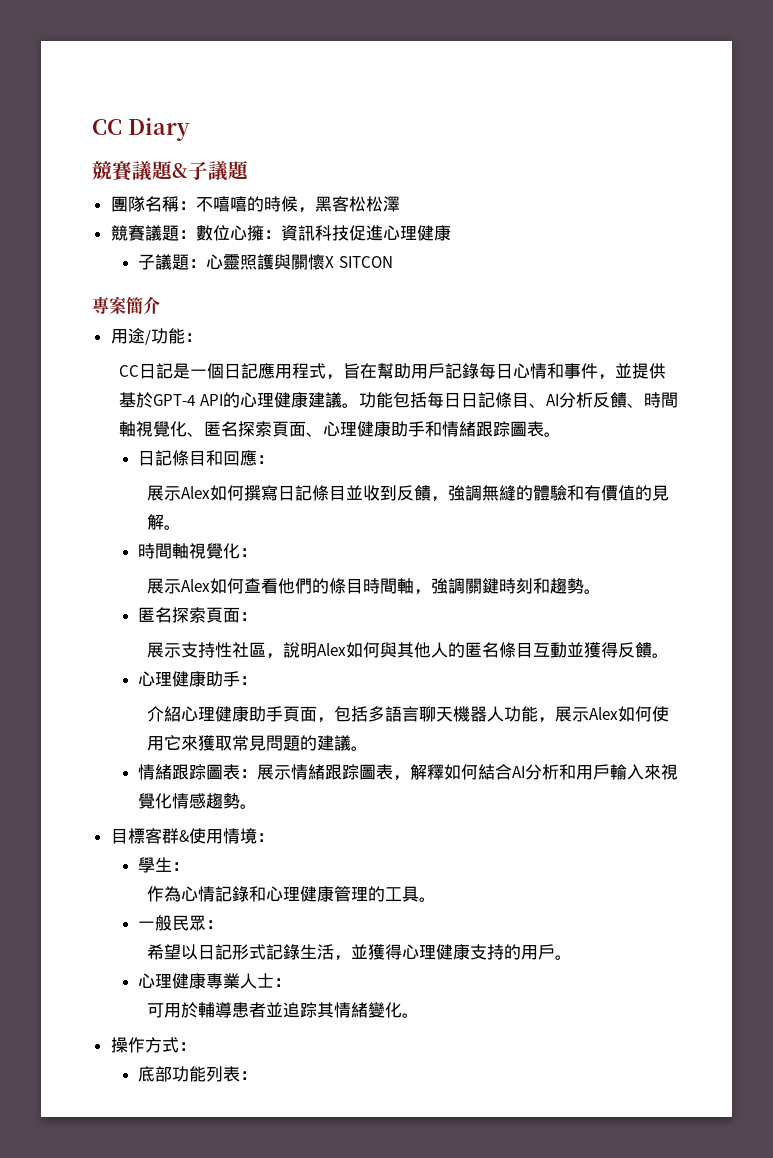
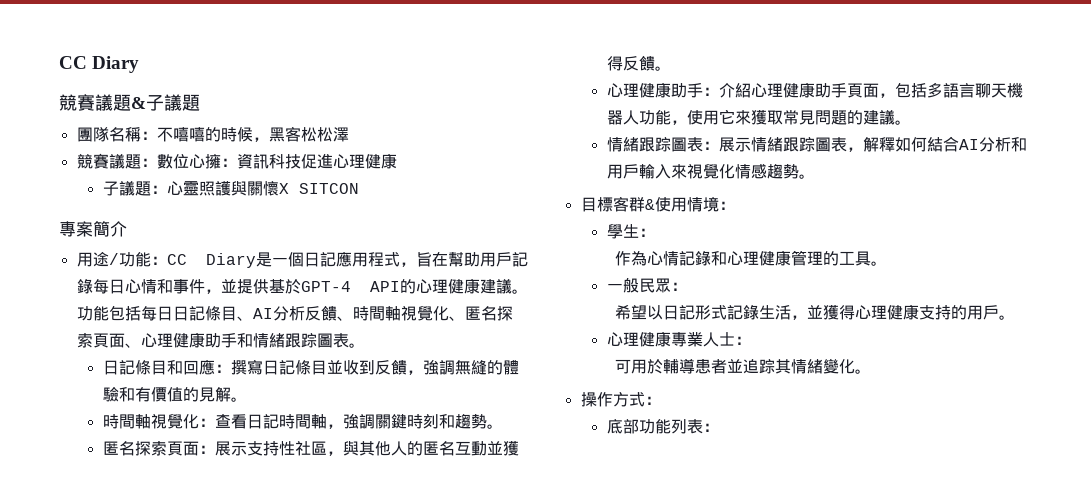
[119,363,174,379] // CC日記 -> [166,253,256,268] CC Diary
[146,485,244,501] // 展示Alex如何 -> (231, 368) none
[146,578,363,594] // 展示Alex如何查看他們的條目 -> [214,414,279,429] 查看日記
(258, 616) // -> (215, 449) none
[282,642,380,658] 說明Alex如何 -> (343, 453) none
[498,642,533,658] 條目 -> (455, 448) none
(258, 680) // -> (719, 91) none
[554,706,652,722] 展示Alex如何 -> (687, 122) none

